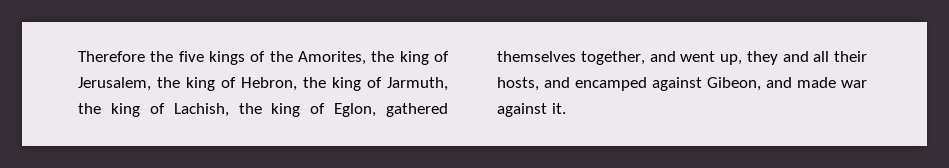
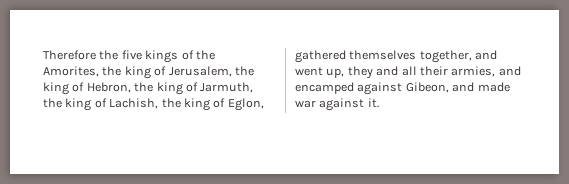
[497,77,539,91] hosts, -> [451,66,496,77] armies,

